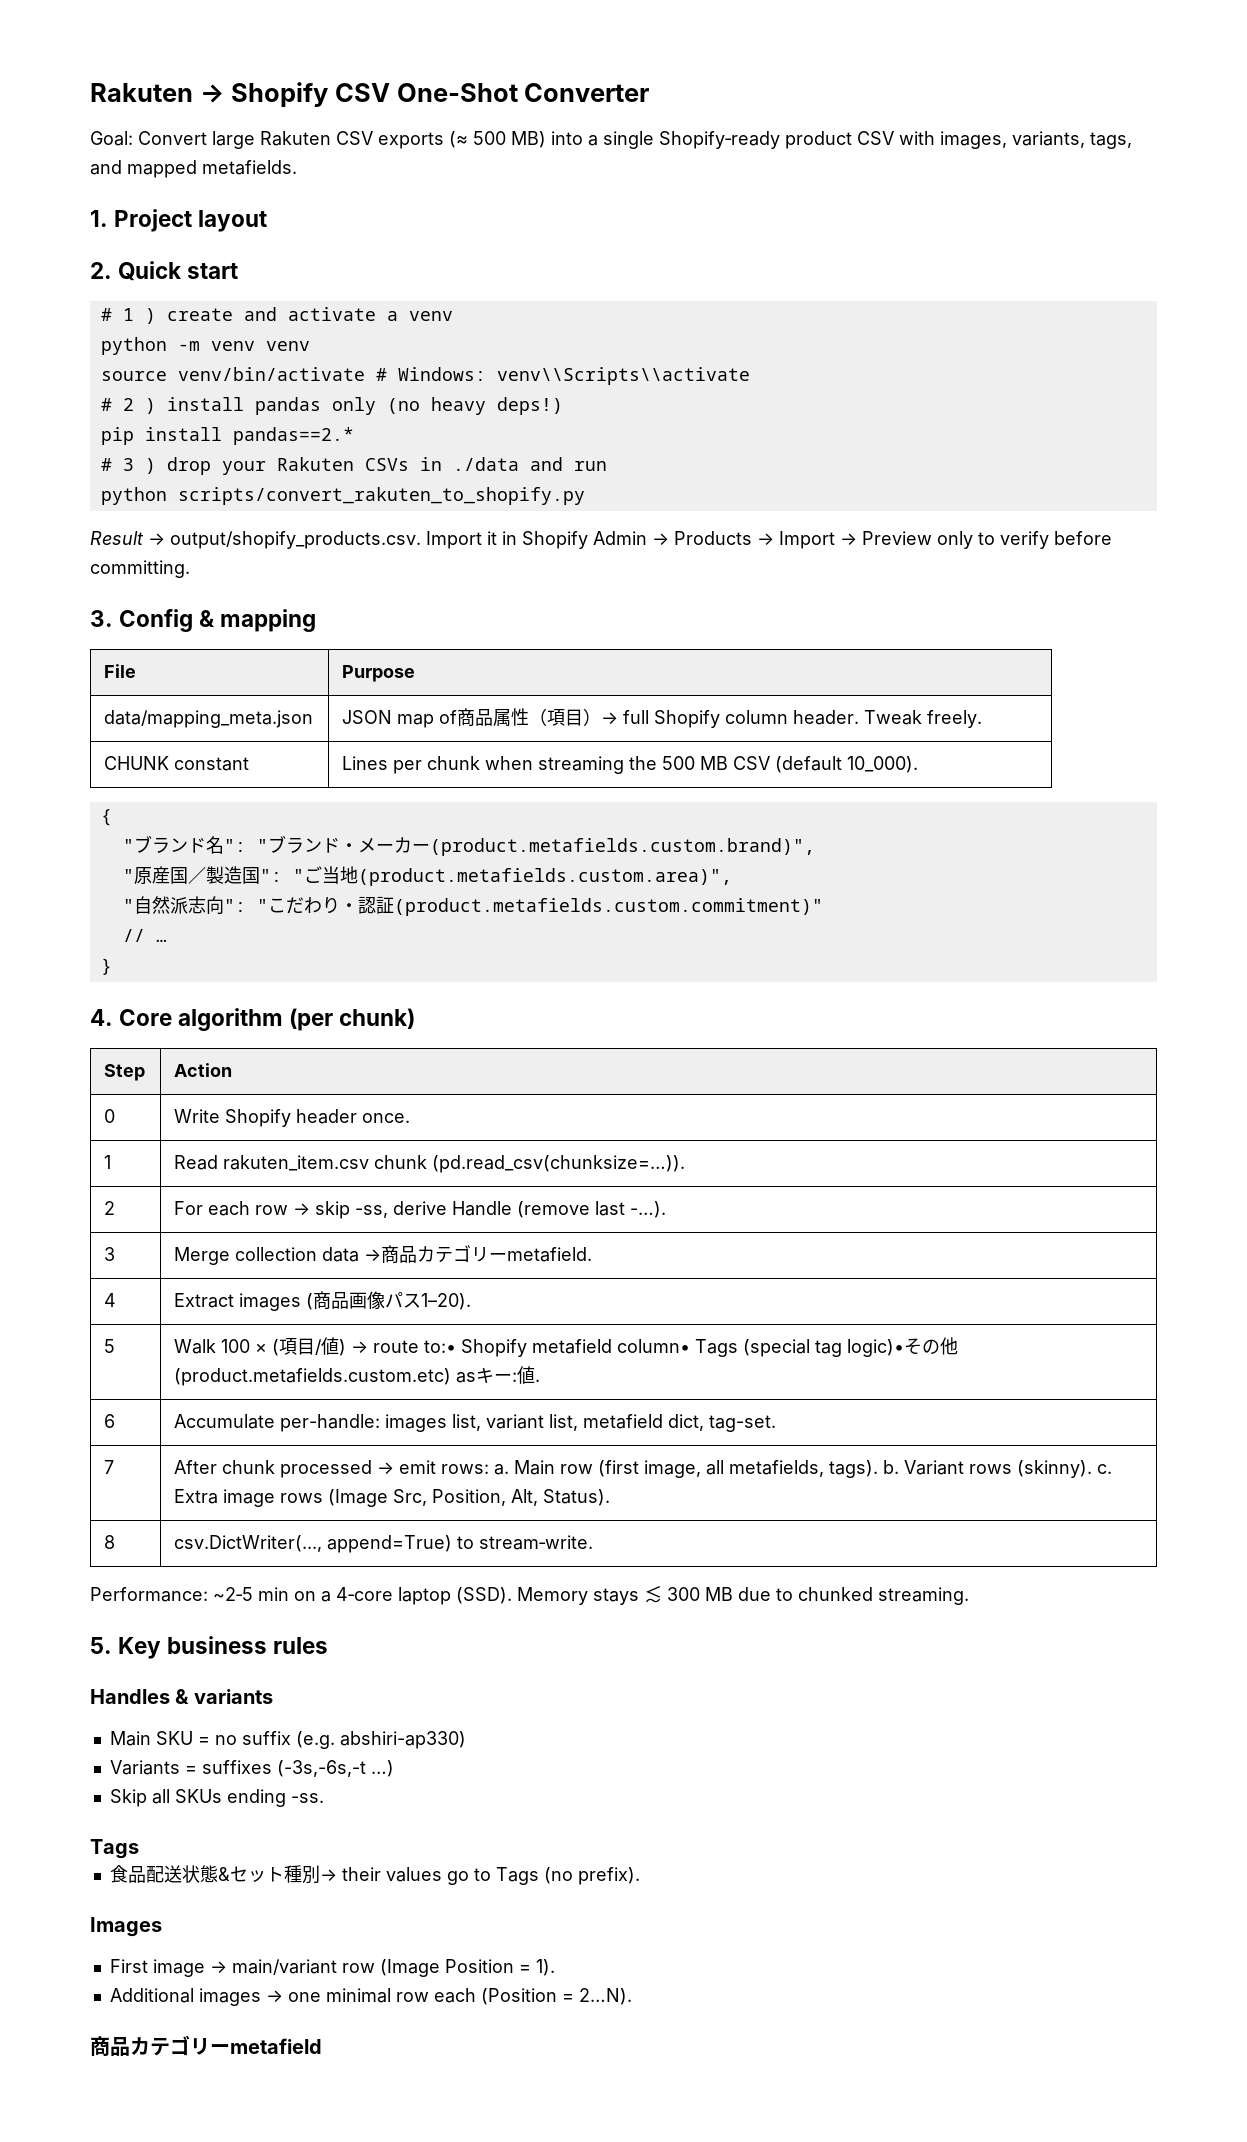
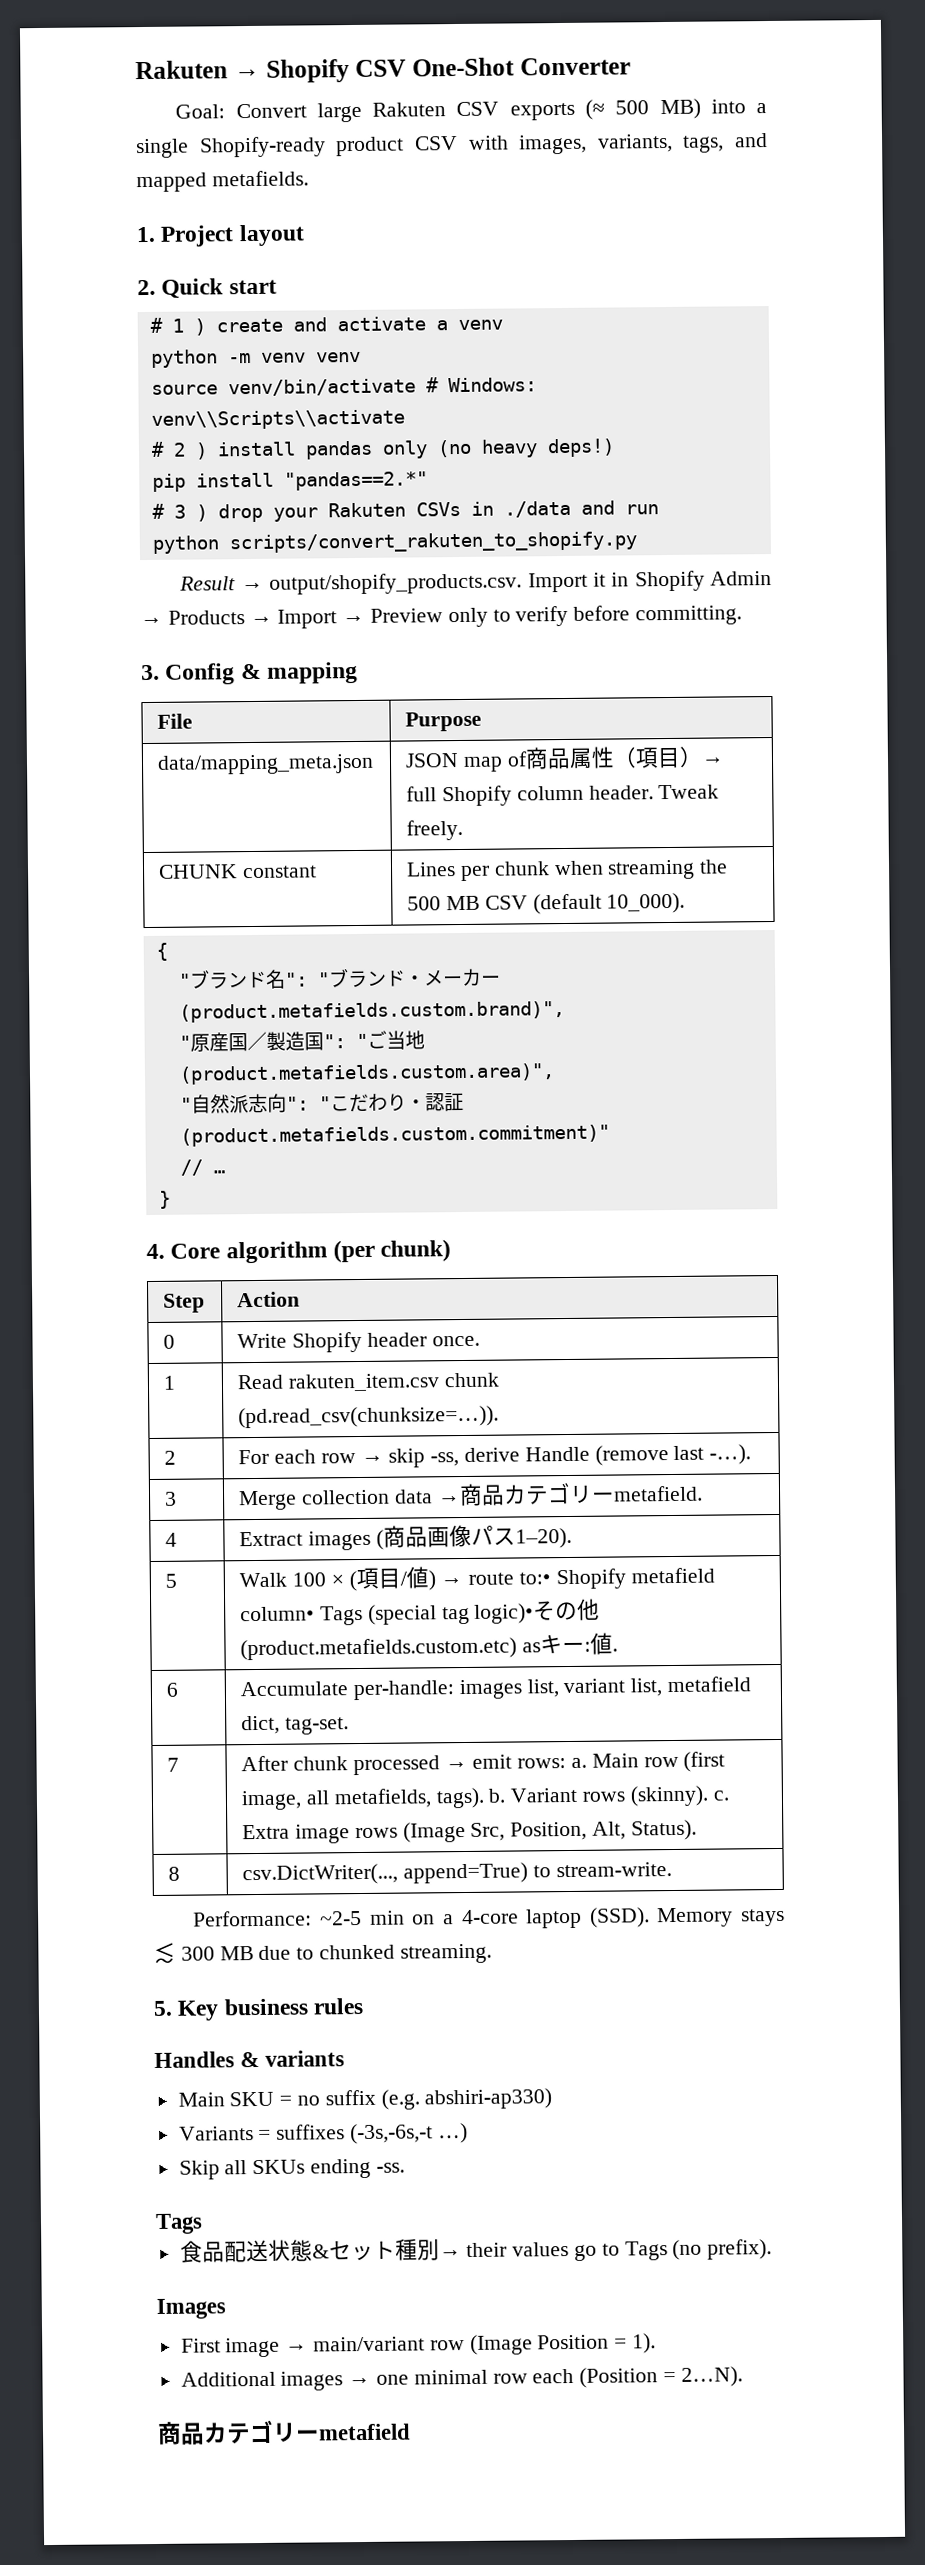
[232,427,354,445] pandas==2.* -> [283,471,428,491] "pandas==2.*"

